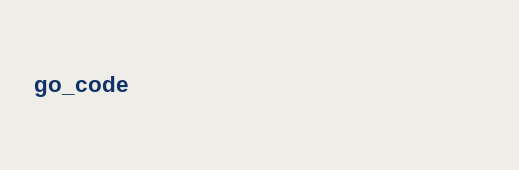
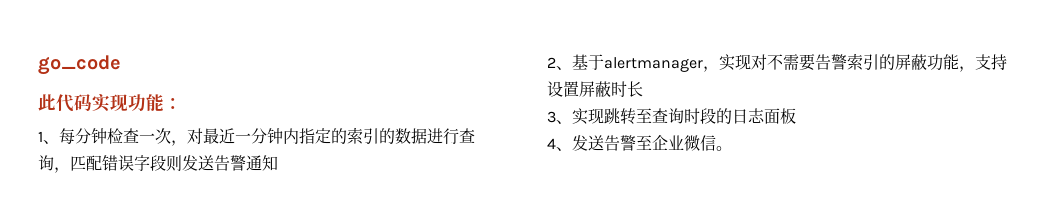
(129, 86) none -> [38,94,182,112] [38,127,475,146] [38,155,278,173] [547,53,1007,72] [547,81,643,97] [547,108,796,125] [547,135,732,151] // 此代码实现功能： // 1、每分钟检查一次，对最近一分钟内指定的索引的数据进行查询，匹配错误字段则发送告警通知 // 2、基于alertmanager，实现对不需要告警索引的屏蔽功能，支持设置屏蔽时长 // 3、实现跳转至查询时段的日志面板 // 4、发送告警至企业微信。

